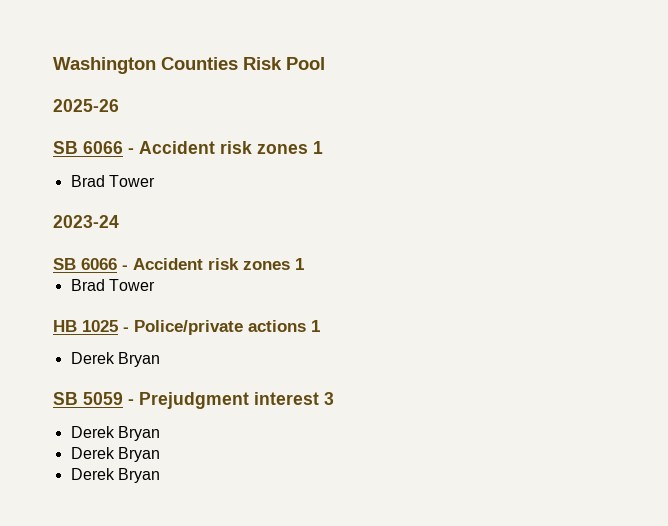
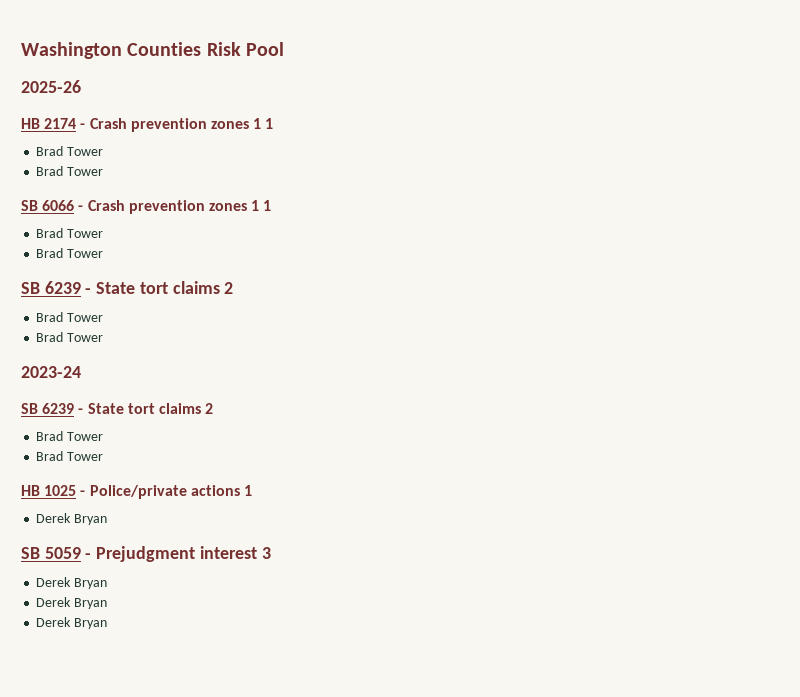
[53,141,323,154] [70,175,155,187] [53,215,119,228] [53,258,304,270] // SB 6066 - Accident risk zones 1 // Brad Tower // 2023-24 // SB 6066 - Accident risk zones 1 -> [21,118,274,132] [36,146,104,156] [36,166,104,176] [21,200,272,214] [36,228,104,238] [36,248,104,258] [21,281,234,294] [36,312,104,322] [36,332,104,342] [21,366,81,378] [21,403,214,414] [36,431,104,441] // HB 2174 - Crash prevention zones 1 1 // Brad Tower // Brad Tower // SB 6066 - Crash prevention zones 1 1 // Brad Tower // Brad Tower // SB 6239 - State tort claims 2 // Brad Tower // Brad Tower // 2023-24 // SB 6239 - State tort claims 2 // Brad Tower

